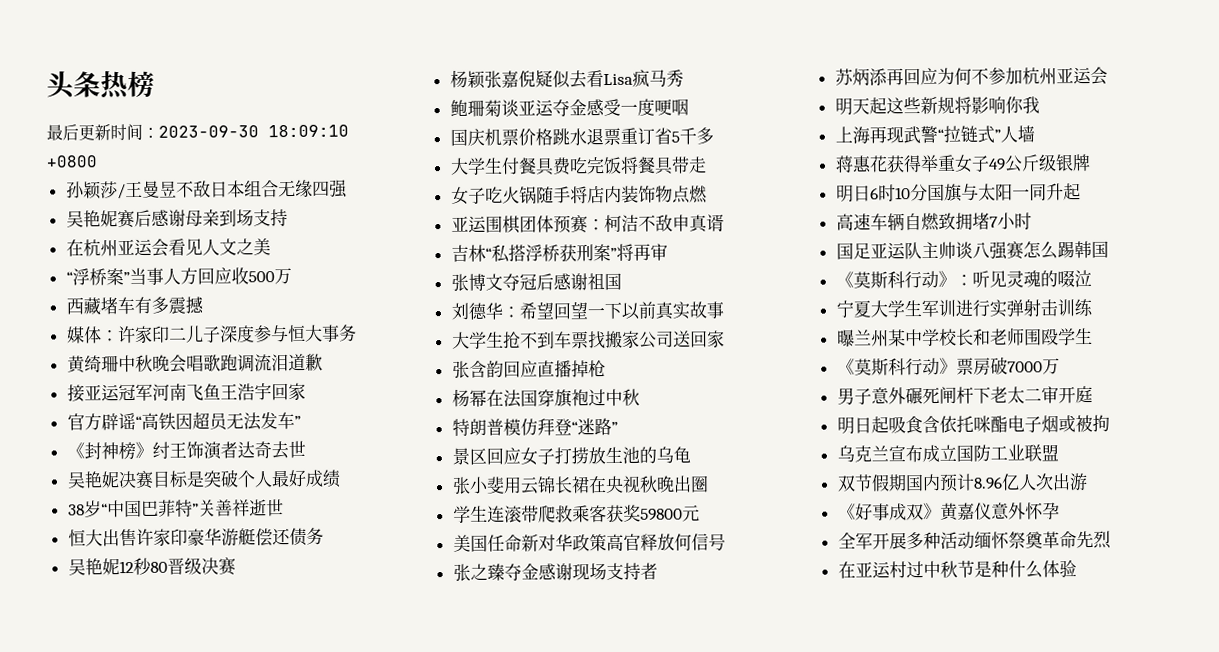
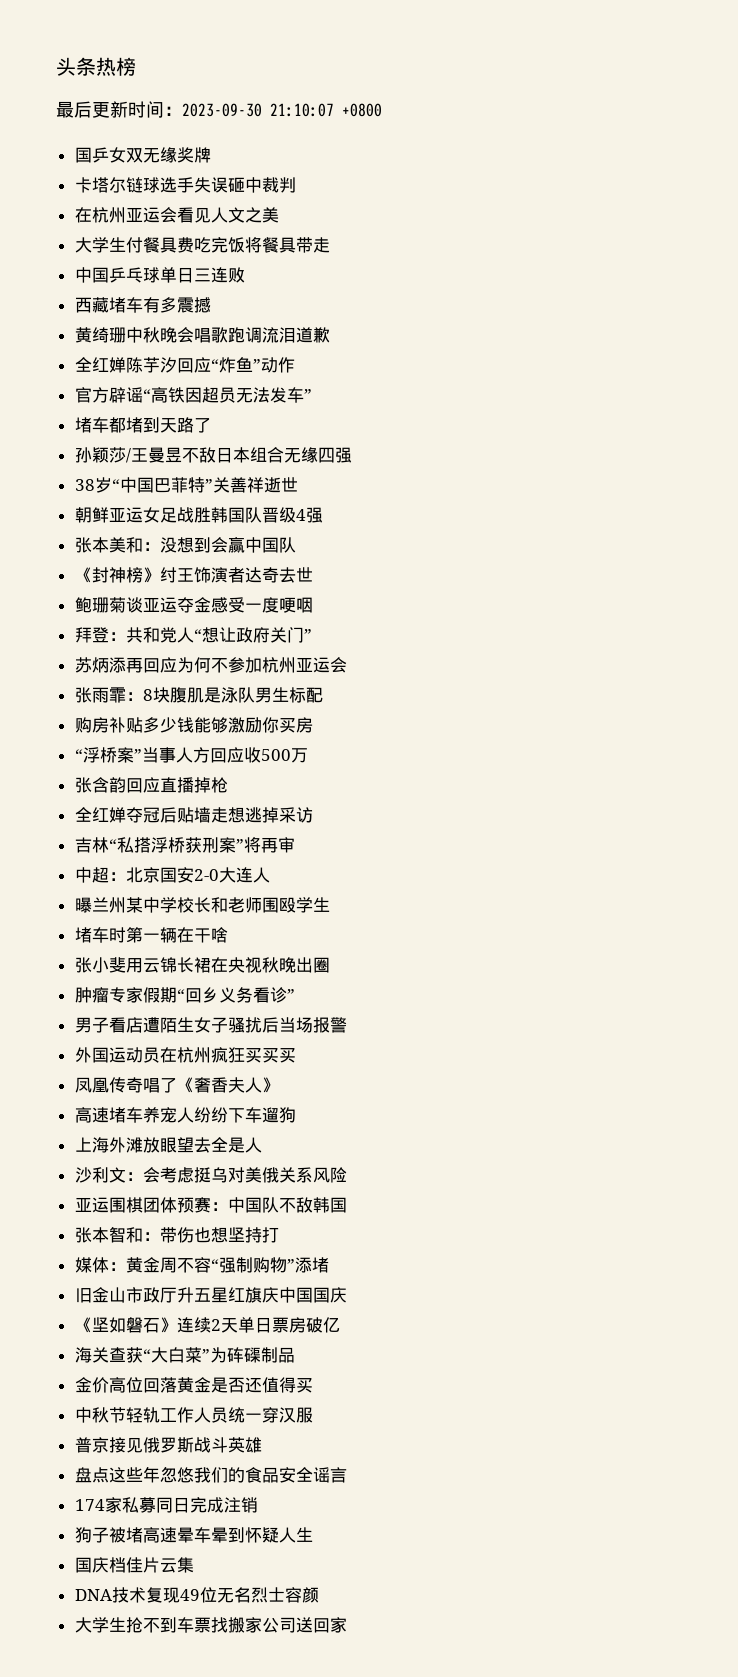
[268,124,349,138] 18:09:10 -> [270,103,334,117] 21:10:07
(97, 161) none -> [74,147,211,163] [74,177,296,193] [74,207,279,223] [74,237,330,253] [74,267,245,283] [74,297,211,313] [74,327,330,343] [74,357,295,373] [74,387,312,403] [74,417,211,433] // 国乒女双无缘奖牌 // 卡塔尔链球选手失误砸中裁判 // 在杭州亚运会看见人文之美 // 大学生付餐具费吃完饭将餐具带走 // 中国乒乓球单日三连败 // 西藏堵车有多震撼 // 黄绮珊中秋晚会唱歌跑调流泪道歉 // 全红婵陈芋汐回应“炸鱼”动作 // 官方辟谣“高铁因超员无法发车” // 堵车都堵到天路了
[65,208,288,229] [65,238,271,257] [65,267,292,286] [65,296,204,316] [65,324,357,344] [66,353,323,374] [66,382,306,403] [66,411,301,431] 吴艳妮赛后感谢母亲到场支持 // 在杭州亚运会看见人文之美 // “浮桥案”当事人方回应收500万 // 西藏堵车有多震撼 // 媒体：许家印二儿子深度参与恒大事务 // 黄绮珊中秋晚会唱歌跑调流泪道歉 // 接亚运冠军河南飞鱼王浩宇回家 // 官方辟谣“高铁因超员无法发车” -> [74,477,298,493] [74,507,323,523] [74,536,296,553] 38岁“中国巴菲特”关善祥逝世 // 朝鲜亚运女足战胜韩国队晋级4强 // 张本美和：没想到会赢中国队
[66,469,341,489] [67,499,284,518] [67,527,324,547] [67,557,236,576] [449,69,684,89] // 吴艳妮决赛目标是突破个人最好成绩 // 38岁“中国巴菲特”关善祥逝世 // 恒大出售许家印豪华游艇偿还债务 // 吴艳妮12秒80晋级决赛 // 杨颖张嘉倪疑似去看Lisa疯马秀 -> (313, 574) none
[449,127,714,146] [449,156,707,176] [450,185,708,205] [450,214,724,234] [450,243,668,263] [450,272,622,291] [450,301,724,320] [451,330,725,350] [451,360,606,378] [451,388,640,408] [451,417,618,437] [451,446,691,466] [451,475,709,495] [452,504,700,523] [452,533,726,552] [452,562,658,581] 国庆机票价格跳水退票重订省5千多 // 大学生付餐具费吃完饭将餐具带走 // 女子吃火锅随手将店内装饰物点燃 // 亚运围棋团体预赛：柯洁不敌申真谞 // 吉林“私搭浮桥获刑案”将再审 // 张博文夺冠后感谢祖国 // 刘德华：希望回望一下以前真实故事 // 大学生抢不到车票找搬家公司送回家 // 张含韵回应直播掉枪 // 杨幂在法国穿旗袍过中秋 // 特朗普模仿拜登“迷路” // 景区回应女子打捞放生池的乌龟 // 张小斐用云锦长裙在央视秋晚出圈 // 学生连滚带爬救乘客获奖59800元 // 美国任命新对华政策高官释放何信号 // 张之臻夺金感谢现场支持者 -> [74,627,312,643] 拜登：共和党人“想让政府关门”
[834,96,1040,116] [834,125,1035,145] [834,153,1091,173] [835,183,1081,203] [835,212,1032,232] [835,240,1109,260] [835,269,1092,289] [835,298,1093,318] 明天起这些新规将影响你我 // 上海再现武警“拉链式”人墙 // 蒋惠花获得举重女子49公斤级银牌 // 明日6时10分国旗与太阳一同升起 // 高速车辆自燃致拥堵7小时 // 国足亚运队主帅谈八强赛怎么踢韩国 // 《莫斯科行动》：听见灵魂的啜泣 // 宁夏大学生军训进行实弹射击训练 -> [74,687,323,703] [74,717,313,733] [74,747,308,763] [74,777,228,793] [74,807,313,823] [74,837,295,853] [74,867,270,883] 张雨霏：8块腹肌是泳队男生标配 // 购房补贴多少钱能够激励你买房 // “浮桥案”当事人方回应收500万 // 张含韵回应直播掉枪 // 全红婵夺冠后贴墙走想逃掉采访 // 吉林“私搭浮桥获刑案”将再审 // 中超：北京国安2-0大连人
[836,356,1060,376] [836,385,1093,405] [836,414,1110,435] [836,444,1059,463] [836,473,1088,492] [837,502,1060,521] [837,530,1112,550] [837,560,1077,579] 《莫斯科行动》票房破7000万 // 男子意外碾死闸杆下老太二审开庭 // 明日起吸食含依托咪酯电子烟或被拘 // 乌克兰宣布成立国防工业联盟 // 双节假期国内预计8.96亿人次出游 // 《好事成双》黄嘉仪意外怀孕 // 全军开展多种活动缅怀祭奠革命先烈 // 在亚运村过中秋节是种什么体验 -> [74,927,228,943] [74,957,330,973] [74,987,295,1003] [74,1017,347,1033] [74,1047,296,1063] [74,1077,279,1093] [74,1107,296,1123] [74,1137,262,1153] [74,1167,347,1183] [74,1197,347,1213] [74,1226,279,1243] [74,1257,329,1273] [74,1287,347,1303] [74,1317,340,1333] [74,1347,295,1363] [74,1377,313,1393] [74,1407,313,1423] [74,1437,262,1453] [74,1466,347,1483] [74,1497,258,1513] [74,1527,313,1543] [74,1557,194,1573] [74,1587,319,1603] [74,1617,347,1633] 堵车时第一辆在干啥 // 张小斐用云锦长裙在央视秋晚出圈 // 肿瘤专家假期“回乡义务看诊” // 男子看店遭陌生女子骚扰后当场报警 // 外国运动员在杭州疯狂买买买 // 凤凰传奇唱了《奢香夫人》 // 高速堵车养宠人纷纷下车遛狗 // 上海外滩放眼望去全是人 // 沙利文：会考虑挺乌对美俄关系风险 // 亚运围棋团体预赛：中国队不敌韩国 // 张本智和：带伤也想坚持打 // 媒体：黄金周不容“强制购物”添堵 // 旧金山市政厅升五星红旗庆中国国庆 // 《坚如磐石》连续2天单日票房破亿 // 海关查获“大白菜”为砗磲制品 // 金价高位回落黄金是否还值得买 // 中秋节轻轨工作人员统一穿汉服 // 普京接见俄罗斯战斗英雄 // 盘点这些年忽悠我们的食品安全谣言 // 174家私募同日完成注销 // 狗子被堵高速晕车晕到怀疑人生 // 国庆档佳片云集 // DNA技术复现49位无名烈士容颜 // 大学生抢不到车票找搬家公司送回家

